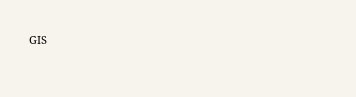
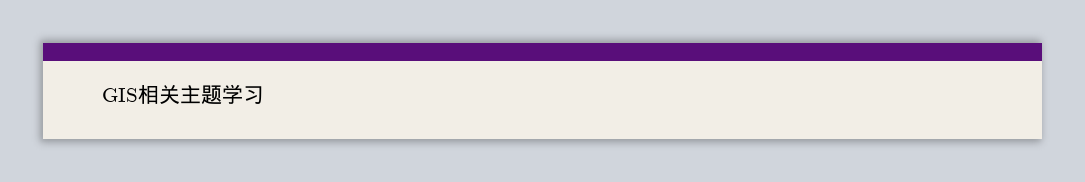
(47, 40) none -> [138,84,264,105] 相关主题学习

